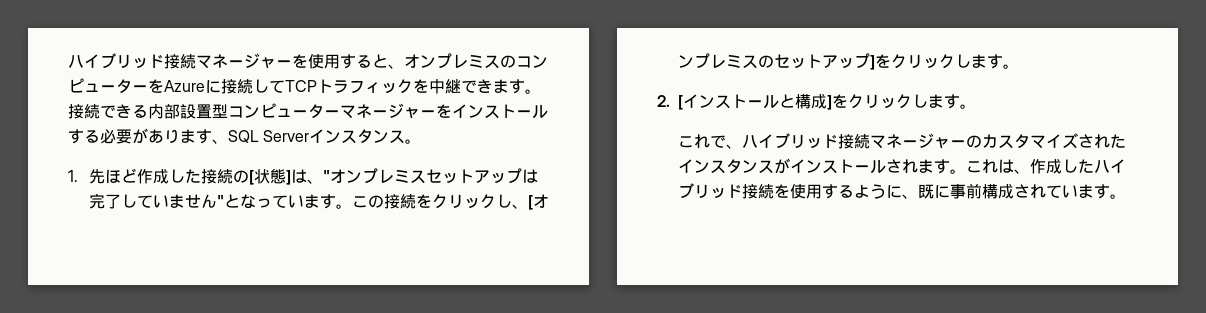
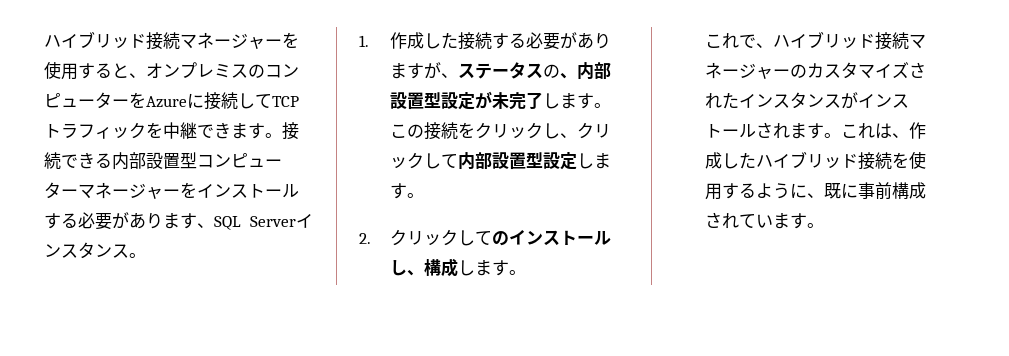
[88,168,137,184] 先ほど -> (369, 41) none
[232,168,538,185] [88,193,304,209] の[状態]は、"オンプレミスセットアップは完了していません"となってい -> [492,32,612,50] [390,62,612,80] [390,91,561,110] する必要がありますが、ステータスの、内部設置型設定が未完了し
[527,194,549,210] [677,53,1019,70] [657,94,912,110] [オンプレミスのセットアップ]をクリックします。 // 2. [インストールと構成]をクリック -> [577,122,612,139] [390,152,612,170] [390,183,425,199] [359,229,612,246] [390,258,459,277] クリックして内部設置型設定します。 // 2.クリックしてのインストールし、構成

